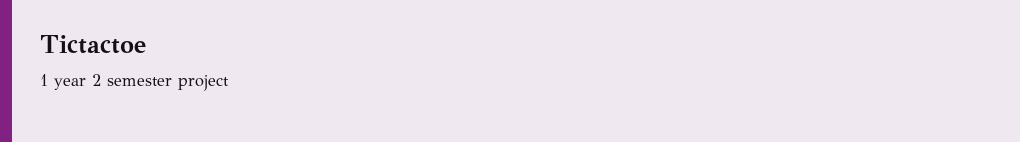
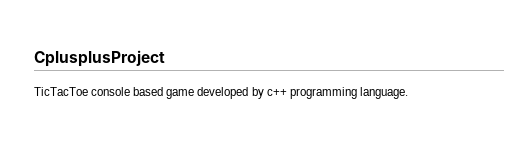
[40,35,146,54] [40,74,229,91] Tictactoe // 1 year 2 semester project -> [34,50,165,67] [34,87,408,99] CplusplusProject // TicTacToe console based game developed by c++ programming language.

